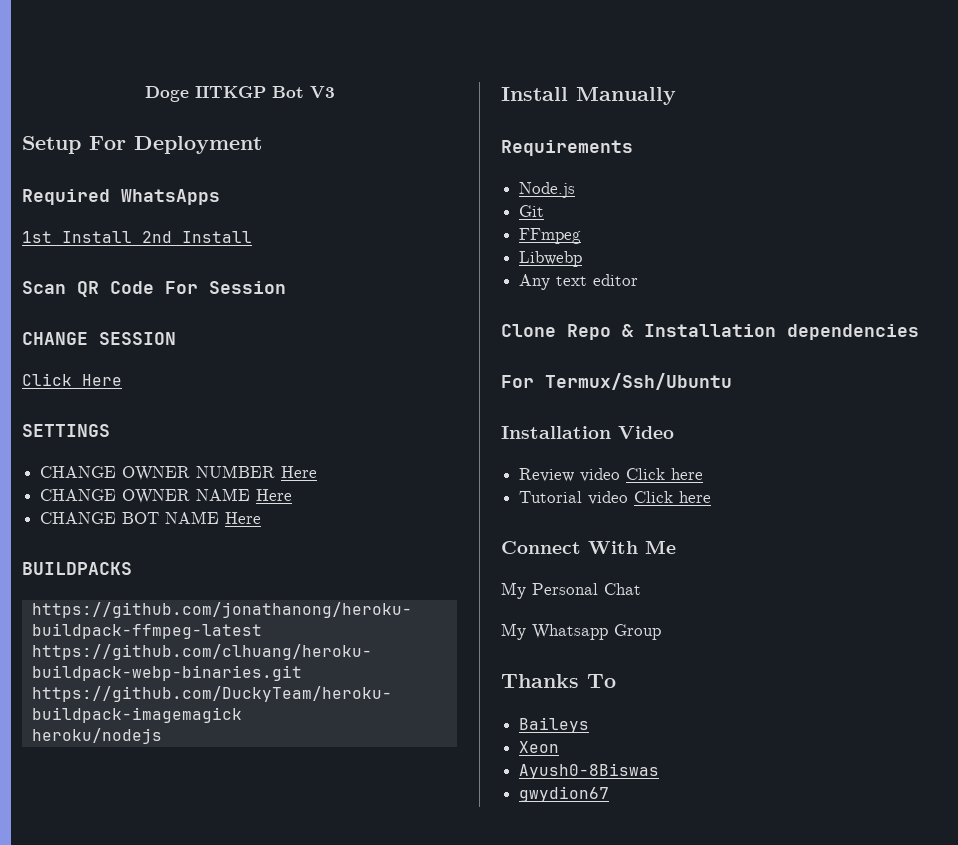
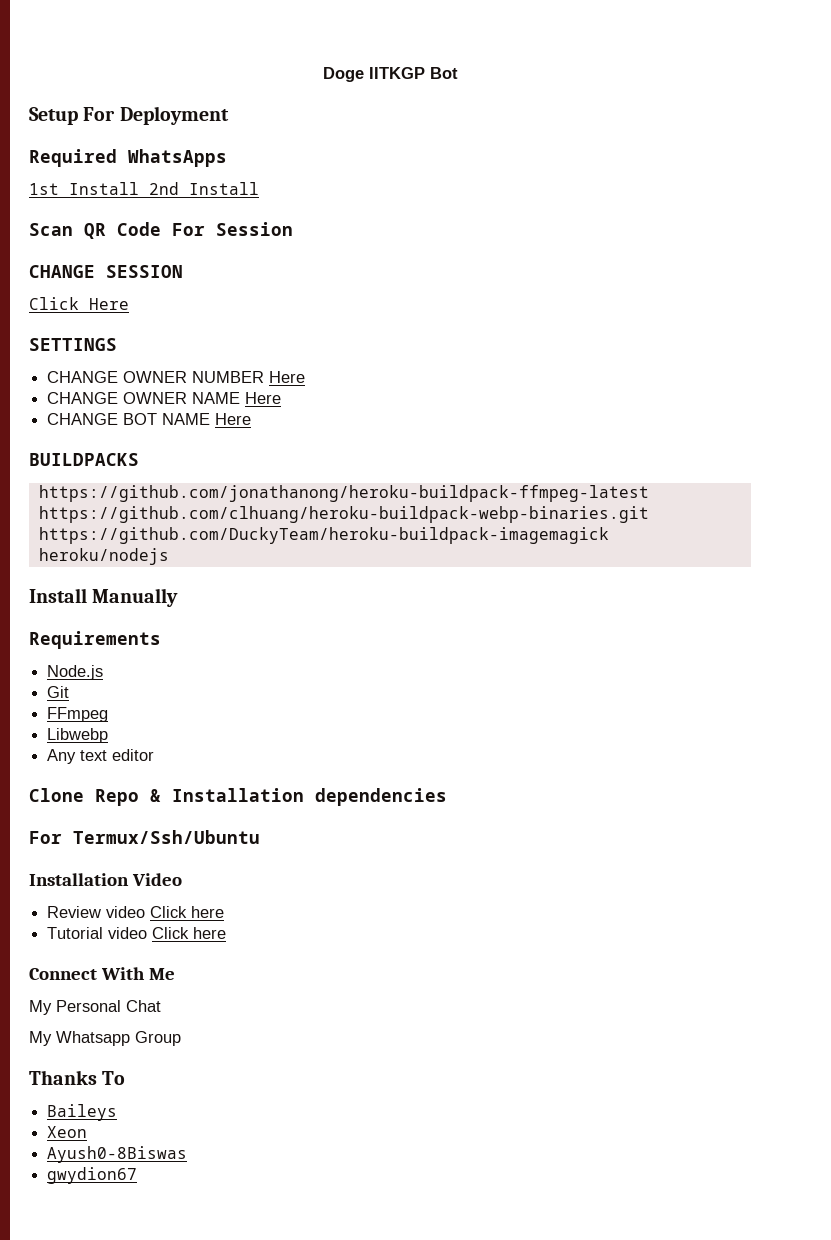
[309,86,335,98] V3 -> (458, 73) none

